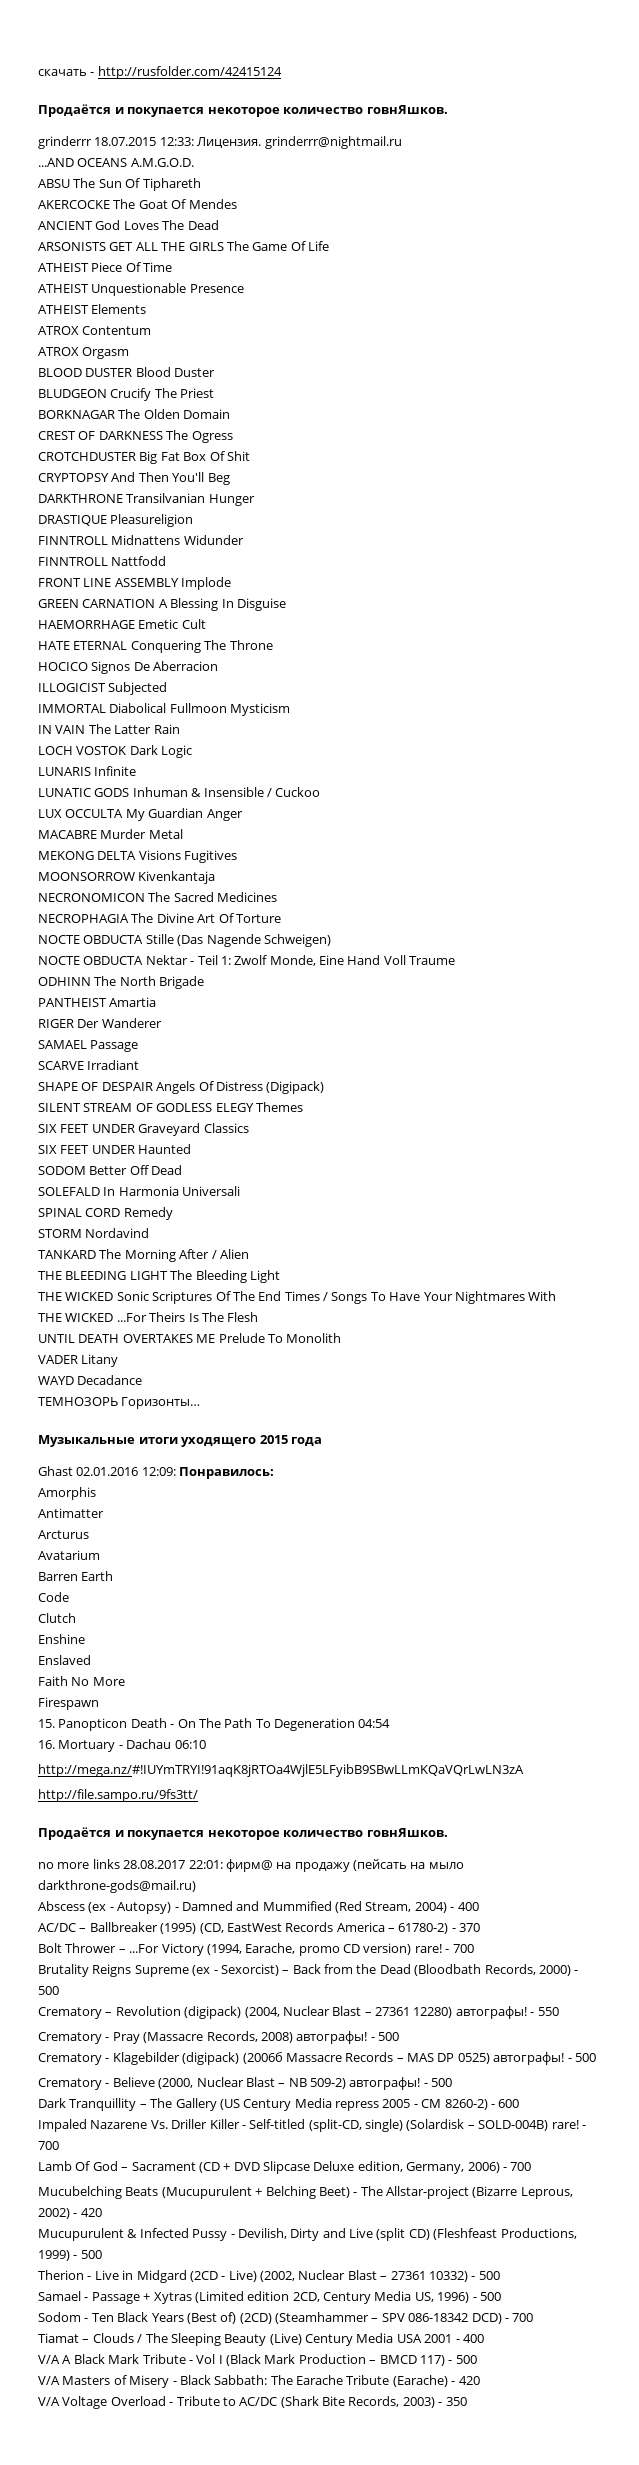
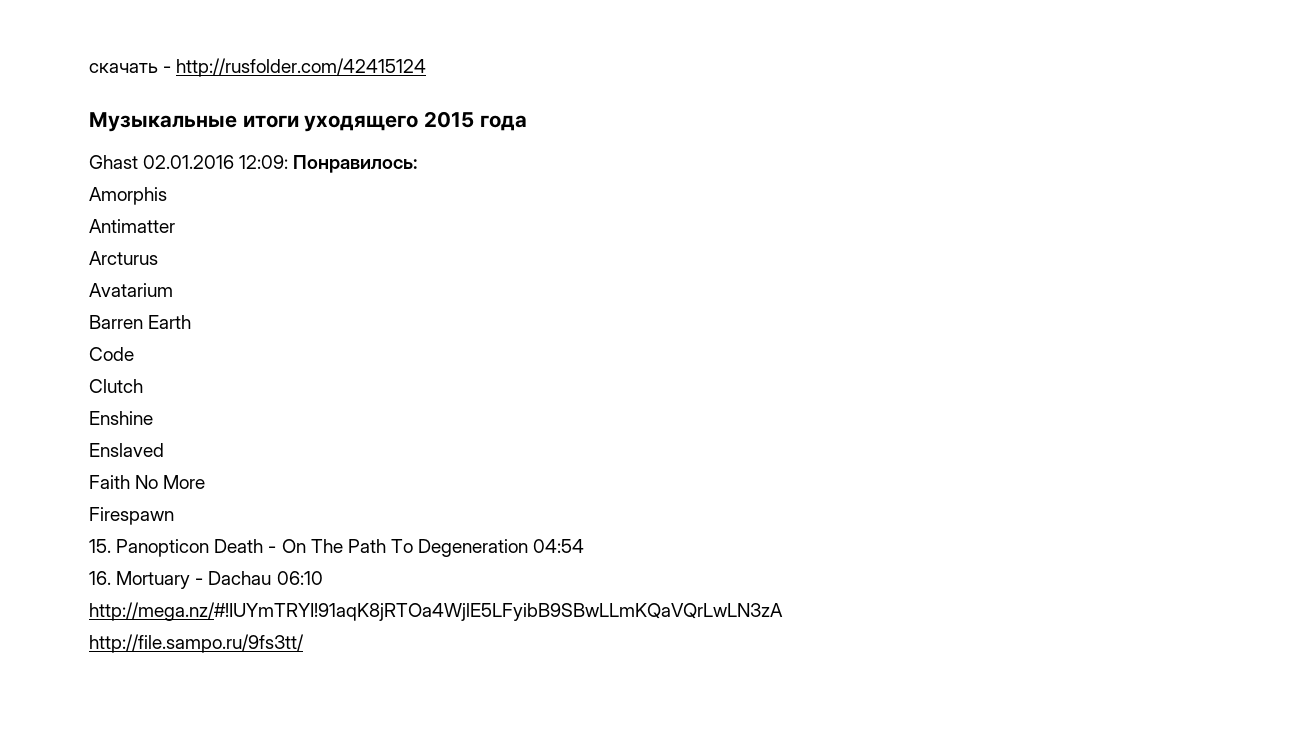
[38,104,448,117] [38,136,402,149] [38,158,194,167] [38,178,201,191] [38,199,237,209] [38,220,219,230] [38,241,329,251] [38,262,173,272] [38,283,244,296] [38,304,147,314] [38,326,152,335] [38,347,130,359] [38,367,216,377] [38,388,215,401] [38,409,231,419] [38,430,233,443] [38,451,250,464] [38,472,230,485] [38,493,255,506] [38,514,194,527] [38,535,244,545] [38,556,167,566] [38,577,232,590] [38,598,286,611] [38,619,206,629] [38,640,273,653] [38,661,219,674] [38,682,168,695] [38,703,291,716] [38,724,180,734] [38,745,193,758] [38,766,137,776] [38,787,321,797] [38,808,243,821] [38,829,183,839] [38,850,238,863] [38,871,216,884] [38,892,278,902] [38,913,281,923] [38,934,331,947] [38,955,456,966] [38,976,205,989] [38,997,157,1007] [38,1018,162,1028] [38,1040,139,1052] [38,1060,140,1070] [38,1081,325,1094] [38,1102,303,1112] [38,1123,249,1136] [38,1144,192,1154] [38,1165,183,1175] [38,1186,241,1196] [38,1207,173,1220] [38,1228,150,1238] [38,1249,249,1262] [38,1270,280,1283] [38,1291,557,1304] [38,1312,259,1322] [38,1333,342,1343] [38,1354,119,1367] [38,1375,143,1385] [38,1397,201,1409] // Продаётся и покупается некоторое количество говнЯшков. // grinderrr 18.07.2015 12:33: Лицензия. grinderrr@nightmail.ru // ...AND OCEANS A.M.G.O.D. // ABSU The Sun Of Tiphareth // AKERCOCKE The Goat Of Mendes // ANCIENT God Loves The Dead // ARSONISTS GET ALL THE GIRLS The Game Of Life // ATHEIST Piece Of Time // ATHEIST Unquestionable Presence // ATHEIST Elements // ATROX Contentum // ATROX Orgasm // BLOOD DUSTER Blood Duster // BLUDGEON Crucify The Priest // BORKNAGAR The Olden Domain // CREST OF DARKNESS The Ogress // CROTCHDUSTER Big Fat Box Of Shit // CRYPTOPSY And Then You'll Beg // DARKTHRONE Transilvanian Hunger // DRASTIQUE Pleasureligion // FINNTROLL Midnattens Widunder // FINNTROLL Nattfodd // FRONT LINE ASSEMBLY Implode // GREEN CARNATION A Blessing In Disguise // HAEMORRHAGE Emetic Cult // HATE ETERNAL Conquering The Throne // HOCICO Signos De Aberracion // ILLOGICIST Subjected // IMMORTAL Diabolical Fullmoon Mysticism // IN VAIN The Latter Rain // LOCH VOSTOK Dark Logic // LUNARIS Infinite // LUNATIC GODS Inhuman & Insensible / Cuckoo // LUX OCCULTA My Guardian Anger // MACABRE Murder Metal // MEKONG DELTA Visions Fugitives // MOONSORROW Kivenkantaja // NECRONOMICON The Sacred Medicines // NECROPHAGIA The Divine Art Of Torture // NOCTE OBDUCTA Stille (Das Nagende Schweigen) // NOCTE OBDUCTA Nektar - Teil 1: Zwolf Monde, Eine Hand Voll Traume // ODHINN The North Brigade // PANTHEIST Amartia // RIGER Der Wanderer // SAMAEL Passage // SCARVE Irradiant // SHAPE OF DESPAIR Angels Of Distress (Digipack) // SILENT STREAM OF GODLESS ELEGY Themes // SIX FEET UNDER Graveyard Classics // SIX FEET UNDER Haunted // SODOM Better Off Dead // SOLEFALD In Harmonia Universali // SPINAL CORD Remedy // STORM Nordavind // TANKARD The Morning After / Alien // THE BLEEDING LIGHT The Bleeding Light // THE WICKED Sonic Scriptures Of The End Times / Songs To Have Your Nightmares With // THE WICKED ...For Theirs Is The Flesh // UNTIL DEATH OVERTAKES ME Prelude To Monolith // VADER Litany // WAYD Decadance // ТЕМНОЗОРЬ Горизонты… -> (427, 67) none
[38,1827,448,1840] [38,1859,464,1872] [38,1880,196,1893] [38,1901,479,1914] [38,1922,481,1934] [38,1943,474,1956] [38,1964,579,1977] [38,1986,59,1995] [38,2006,559,2019] [38,2031,399,2044] [38,2052,596,2065] [38,2077,453,2090] [38,2098,520,2111] [38,2119,586,2132] [38,2141,59,2150] [38,2161,532,2174] [38,2186,573,2199] [38,2208,102,2219] [38,2228,577,2241] [38,2250,102,2261] [38,2270,500,2283] [38,2291,501,2304] [38,2312,534,2324] [38,2333,484,2346] [38,2354,477,2366] [38,2375,480,2388] [38,2396,467,2409] // Продаётся и покупается некоторое количество говнЯшков. // no more links 28.08.2017 22:01: фирм@ на продажу (пейсать на мыло darkthrone-gods@mail.ru) // Abscess (ex - Autopsy) - Damned and Mummified (Red Stream, 2004) - 400 // AC/DC – Ballbreaker (1995) (CD, EastWest Records America – 61780-2) - 370 // Bolt Thrower – ...For Victory (1994, Earache, promo CD version) rare! - 700 // Brutality Reigns Supreme (ex - Sexorcist) – Back from the Dead (Bloodbath Records, 2000) - 500 // Crematory – Revolution (digipack) (2004, Nuclear Blast – 27361 12280) автографы! - 550 // Crematory - Pray (Massacre Records, 2008) автографы! - 500 // Crematory - Klagebilder (digipack) (2006б Massacre Records – MAS DP 0525) автографы! - 500 // Crematory - Believe (2000, Nuclear Blast – NB 509-2) автографы! - 500 // Dark Tranquillity – The Gallery (US Century Media repress 2005 - CM 8260-2) - 600 // Impaled Nazarene Vs. Driller Killer - Self-titled (split-CD, single) (Solardisk – SOLD-004B) rare! - 700 // Lamb Of God – Sacrament (CD + DVD Slipcase Deluxe edition, Germany, 2006) - 700 // Mucubelching Beats (Mucupurulent + Belching Beet) - The Allstar-project (Bizarre Leprous, 2002) - 420 // Mucupurulent & Infected Pussy - Devilish, Dirty and Live (split CD) (Fleshfeast Productions, 1999) - 500 // Therion - Live in Midgard (2CD - Live) (2002, Nuclear Blast – 27361 10332) - 500 // Samael - Passage + Xytras (Limited edition 2CD, Century Media US, 1996) - 500 // Sodom - Ten Black Years (Best of) (2CD) (Steamhammer – SPV 086-18342 DCD) - 700 // Tiamat – Clouds / The Sleeping Beauty (Live) Century Media USA 2001 - 400 // V/A A Black Mark Tribute - Vol I (Black Mark Production – BMCD 117) - 500 // V/A Masters of Misery - Black Sabbath: The Earache Tribute (Earache) - 420 // V/A Voltage Overload - Tribute to AC/DC (Shark Bite Records, 2003) - 350 -> (304, 643) none

